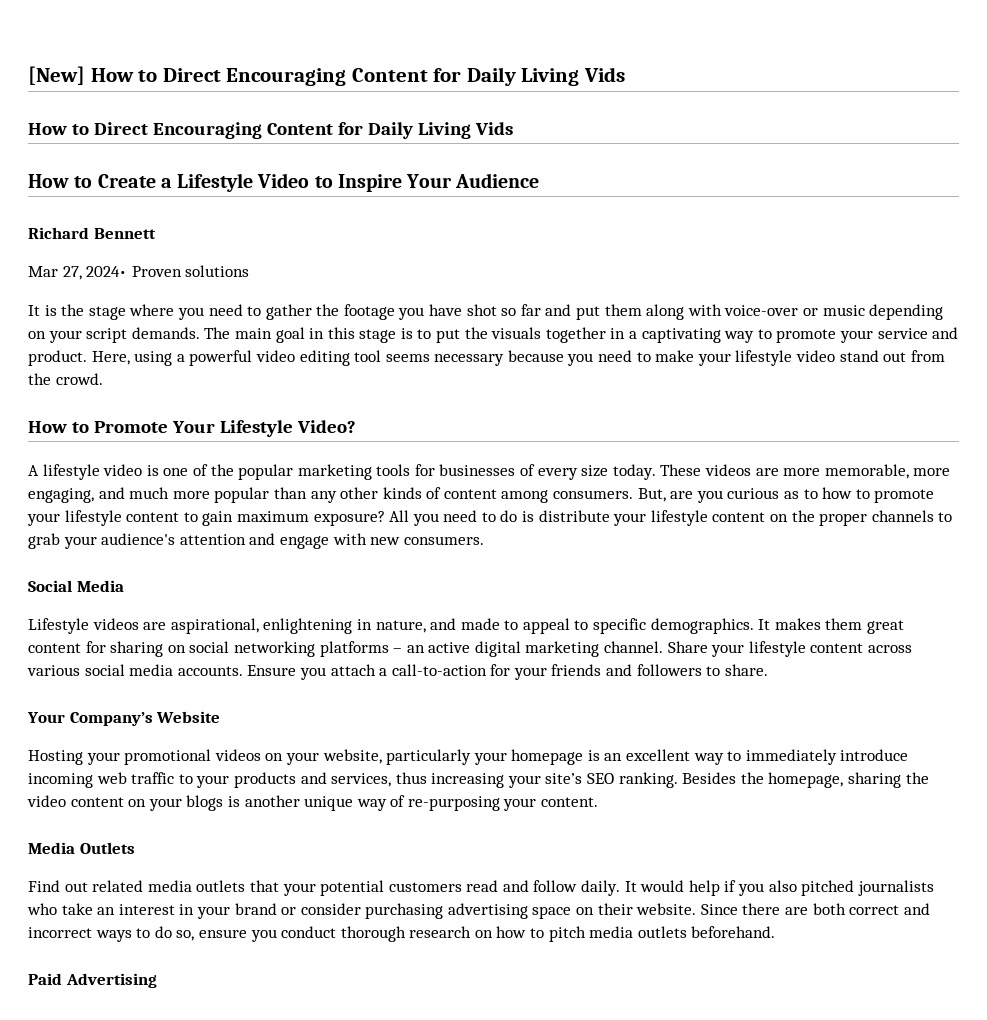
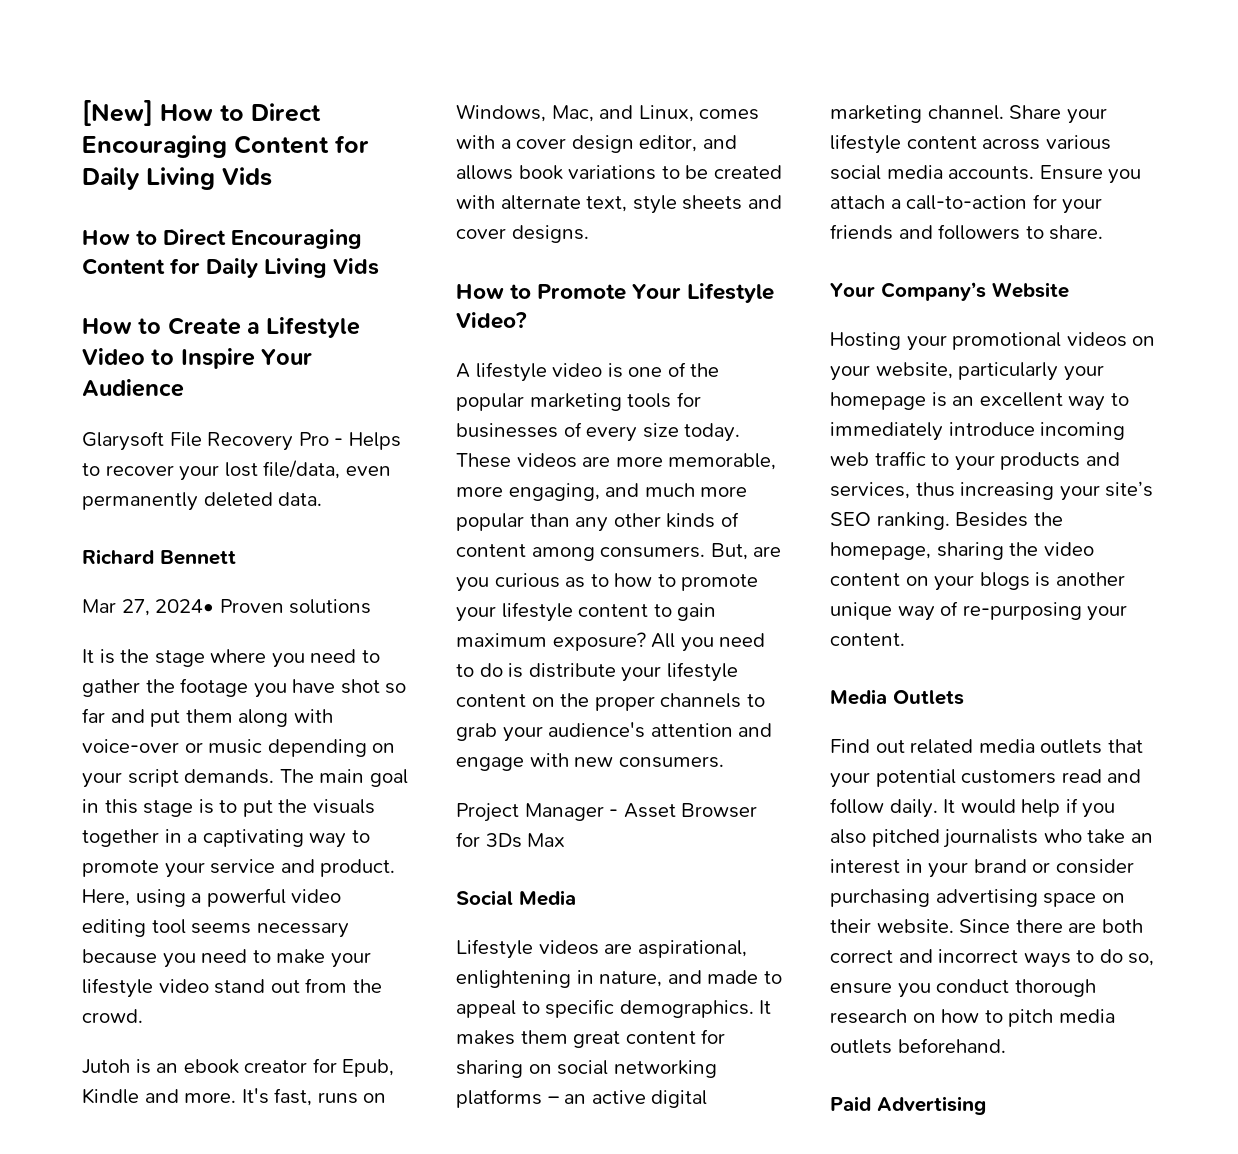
(540, 180) none -> [82,431,401,451] [82,460,391,481] [82,492,323,511] // Glarysoft File Recovery Pro - Helps to recover your lost file/data, even permanently deleted data.
(103, 379) none -> [82,1058,395,1077] [82,1088,387,1106] [456,104,760,122] [456,135,737,153] [456,165,782,180] [456,195,782,214] [456,225,589,243] // Jutoh is an ebook creator for Epub, Kindle and more. It's fast, runs on Windows, Mac, and Linux, comes with a cover design editor, and allows book variations to be created with alternate text, style sheets and cover designs.
(484, 540) none -> [456,803,758,822] [456,832,566,848] // Project Manager - Asset Browser for 3Ds Max

